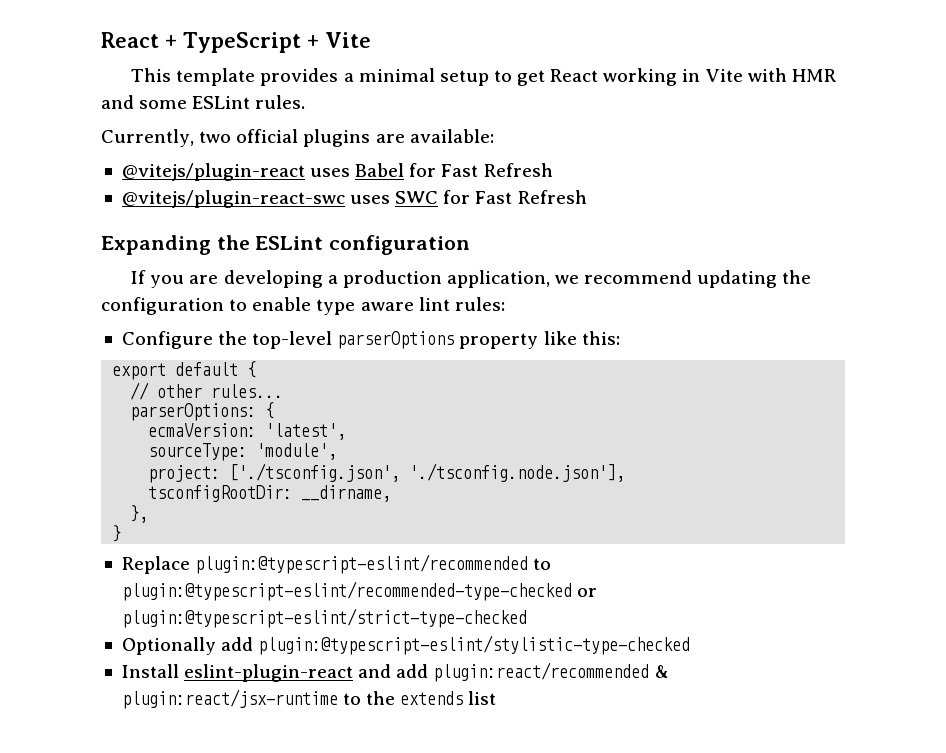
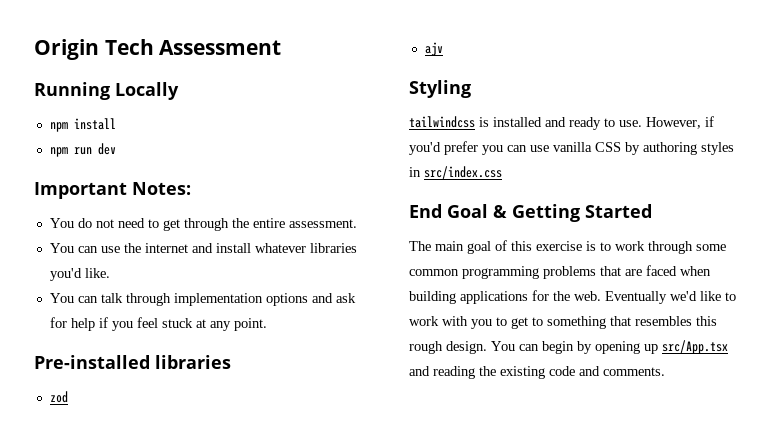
[101,32,371,53] [131,68,836,86] [101,95,306,109] [101,129,494,147] [121,163,553,181] [121,190,587,208] [101,235,471,255] [131,270,812,288] [101,297,505,315] [121,331,620,349] [112,361,257,380] [130,382,284,400] [130,402,275,421] [148,423,347,440] [148,443,338,461] [148,463,626,483] [148,485,392,502] [130,505,149,523] [112,525,122,542] [121,554,552,574] [121,581,598,601] [121,608,527,628] [121,635,691,655] [121,662,669,682] [121,689,497,709] React + TypeScript + Vite // This template provides a minimal setup to get React working in Vite with HMR and some ESLint rules. // Currently, two official plugins are available: // @vitejs/plugin-react uses Babel for Fast Refresh // @vitejs/plugin-react-swc uses SWC for Fast Refresh // Expanding the ESLint configuration // If you are developing a production application, we recommend updating the configuration to enable type aware lint rules: // Configure the top-level parserOptions property like this: // export default { // // other rules... // parserOptions: { // ecmaVersion: 'latest', // sourceType: 'module', // project: ['./tsconfig.json', './tsconfig.node.json'], // tsconfigRootDir: __dirname, // }, // } // Replace plugin:@typescript-eslint/recommended to plugin:@typescript-eslint/recommended-type-checked or plugin:@typescript-eslint/strict-type-checked // Optionally add plugin:@typescript-eslint/stylistic-type-checked // Install eslint-plugin-react and add plugin:react/recommended & plugin:react/jsx-runtime to the extends list -> [34,39,282,60] [34,82,179,100] [49,118,116,132] [49,143,116,157] [34,182,191,199] [49,218,357,231] [49,243,357,253] [49,268,110,281] [49,293,356,306] [49,317,267,331] [34,355,231,369] [49,391,68,403] [424,42,443,56] [409,80,471,98] [409,116,714,130] [409,141,734,155] [409,166,502,179] [409,204,652,222] [409,240,726,254] [409,265,711,279] [409,290,736,304] [409,316,717,329] [409,340,728,354] [409,366,665,379] Origin Tech Assessment // Running Locally // npm install // npm run dev // Important Notes: // You do not need to get through the entire assessment. // You can use the internet and install whatever libraries you'd like. // You can talk through implementation options and ask for help if you feel stuck at any point. // Pre-installed libraries // zod // ajv // Styling // tailwindcss is installed and ready to use. However, if you'd prefer you can use vanilla CSS by authoring styles in src/index.css // End Goal & Getting Started // The main goal of this exercise is to work through some common programming problems that are faced when building applications for the web. Eventually we'd like to work with you to get to something that resembles this rough design. You can begin by opening up src/App.tsx and reading the existing code and comments.

